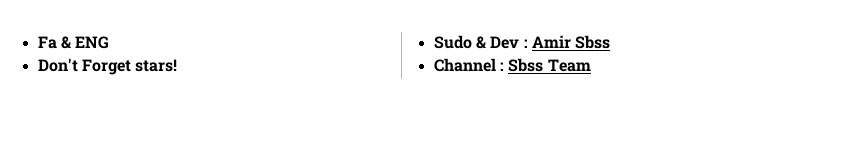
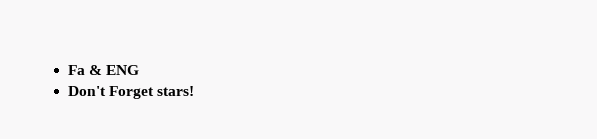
[433,35,611,49] [433,58,591,72] // Sudo & Dev : Amir Sbss // Channel : Sbss Team -> (195, 91) none

